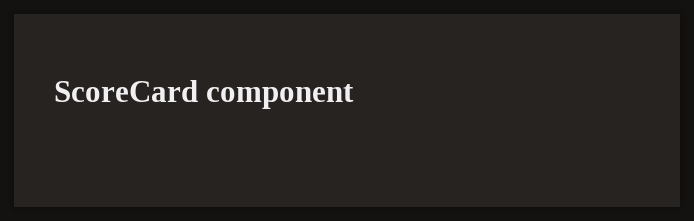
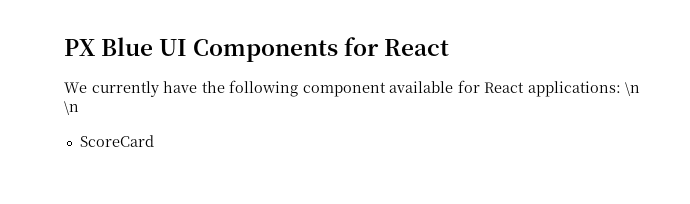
[54,80,355,109] ScoreCard component -> [64,37,450,62] [64,80,640,97] [64,101,79,115] [79,135,154,147] PX Blue UI Components for React // We currently have the following component available for React applications: \n \n // ScoreCard

